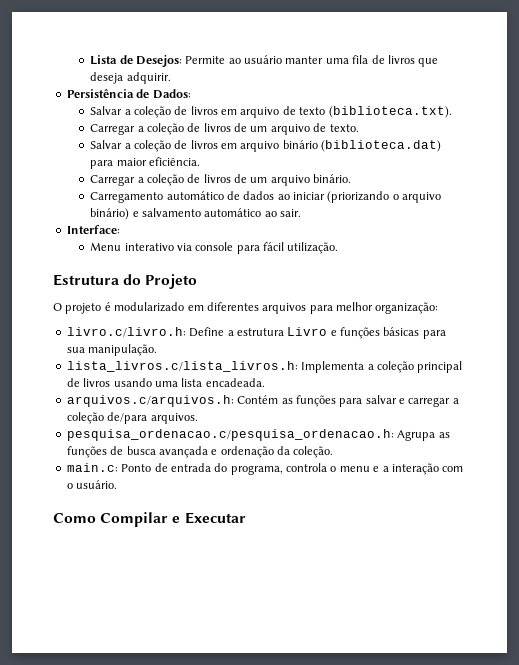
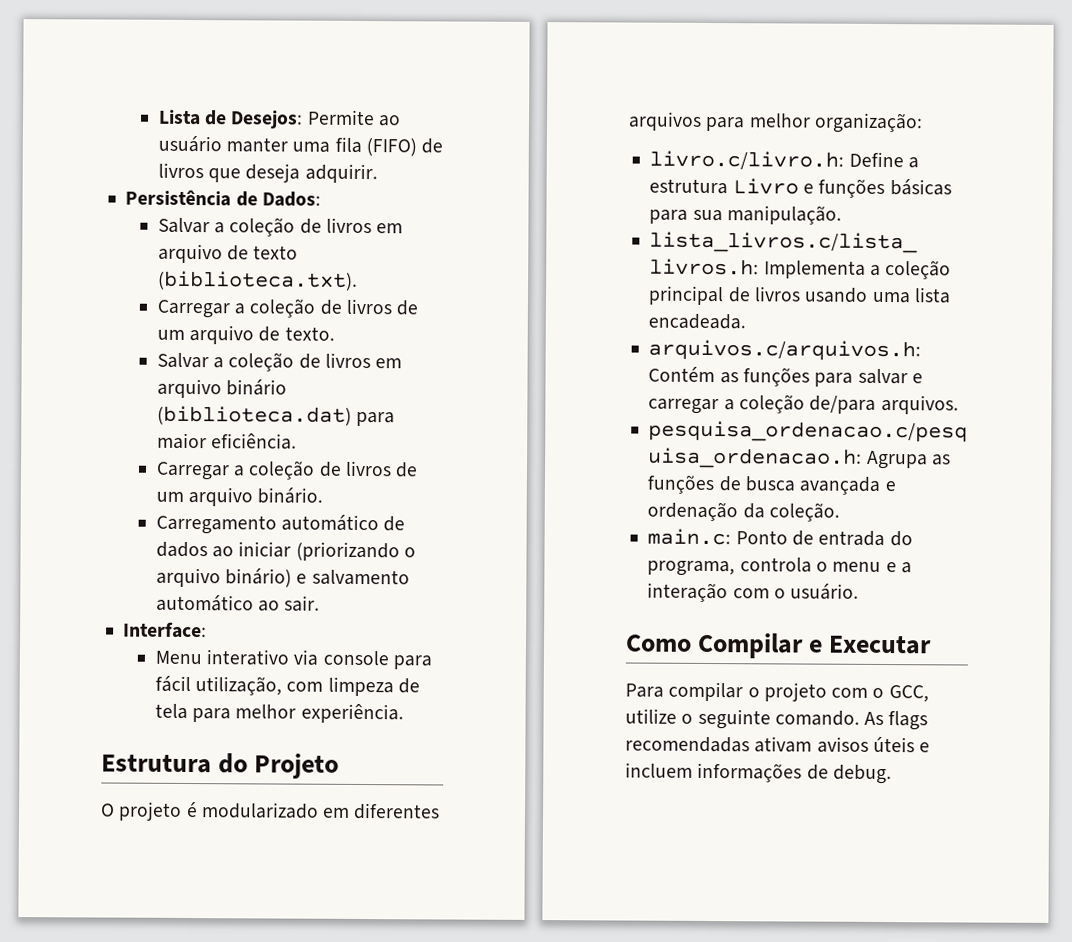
(369, 59) none -> [365,138,417,157] (FIFO)
[287,242,339,254] utilização. -> [195,676,420,697] [154,703,404,724] utilização, com limpeza de tela para melhor experiência.
(246, 518) none -> [625,681,929,703] [625,708,929,731] [625,736,931,753] [625,762,892,785] // Para compilar o projeto com o GCC, utilize o seguinte comando. As flags recomendadas ativam avisos úteis e incluem informações de debug.

